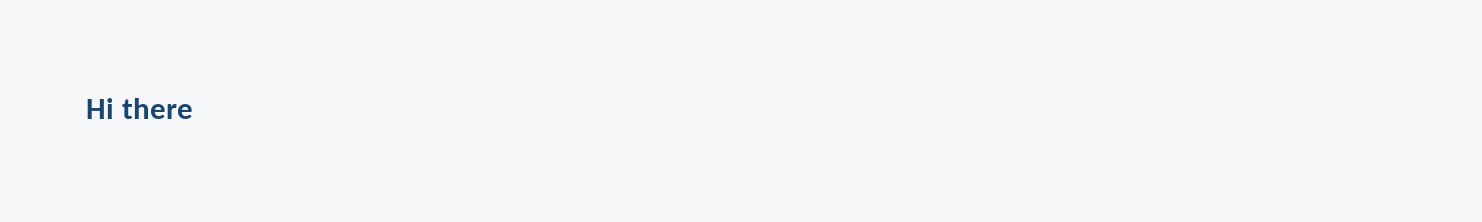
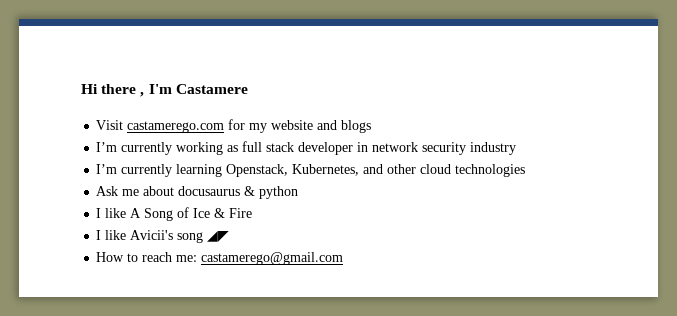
(194, 108) none -> [140,84,248,97] [96,119,372,133] [96,141,517,155] [96,164,526,177] [96,186,299,199] [96,207,253,221] [96,230,230,243] [96,252,344,265] , I'm Castamere // Visit castamerego.com for my website and blogs // I’m currently working as full stack developer in network security industry // I’m currently learning Openstack, Kubernetes, and other cloud technologies // Ask me about docusaurus & python // I like A Song of Ice & Fire // I like Avicii's song ◢◤ // How to reach me: castamerego@gmail.com

